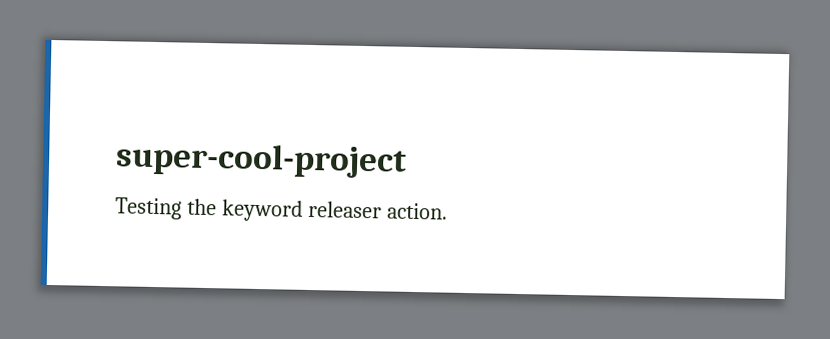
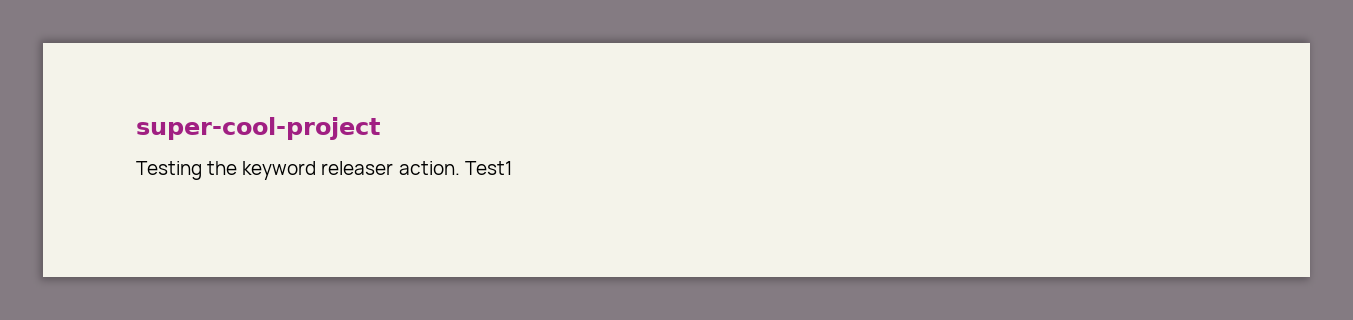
(448, 211) none -> [464,161,512,175] Test1

